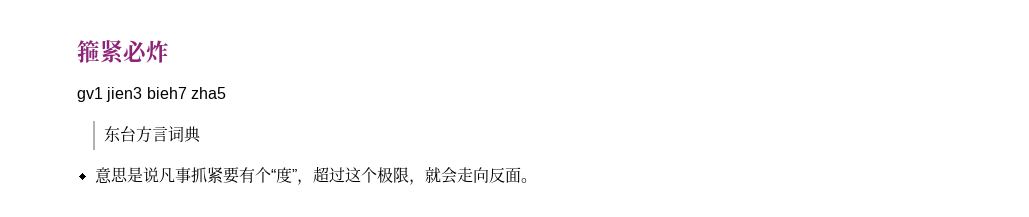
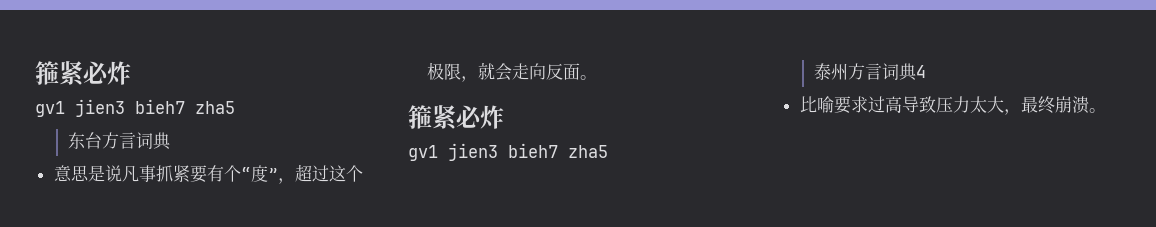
(537, 180) none -> [408,105,504,130] [408,143,608,161] [813,63,926,81] [799,96,1106,115] // 箍紧必炸 // gv1 jien3 bieh7 zha5 // 泰州方言词典4 // 比喻要求过高导致压力太大，最终崩溃。

